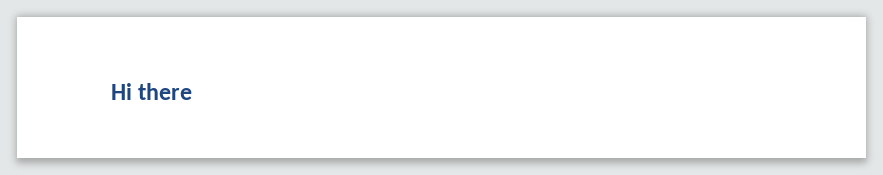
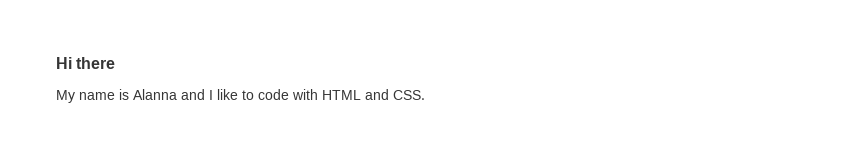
(193, 91) none -> [56,89,425,103] // My name is Alanna and I like to code with HTML and CSS.

